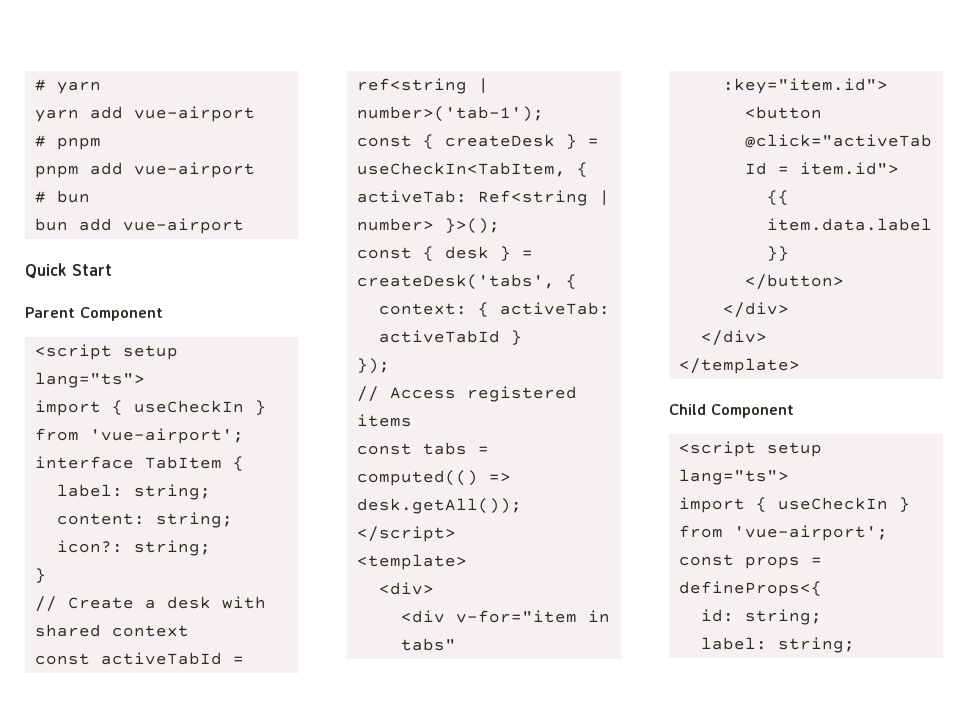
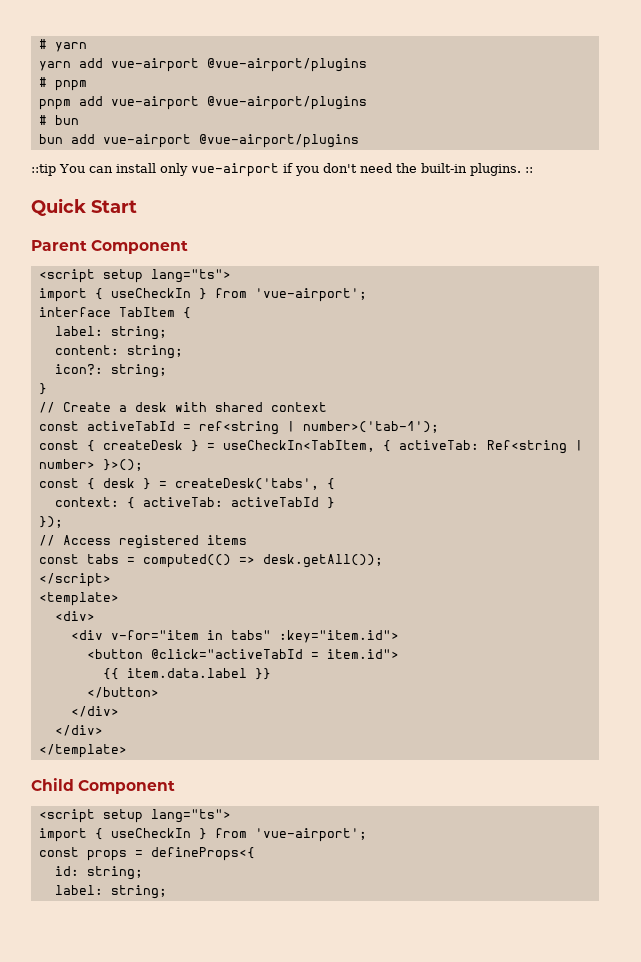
(255, 114) none -> [206,58,367,72] @vue-airport/plugins
(255, 170) none -> [206,96,367,110] @vue-airport/plugins
(244, 226) none -> [198,134,359,148] [31,163,533,177] @vue-airport/plugins // ::tip You can install only vue-airport if you don't need the built-in plugins. ::

